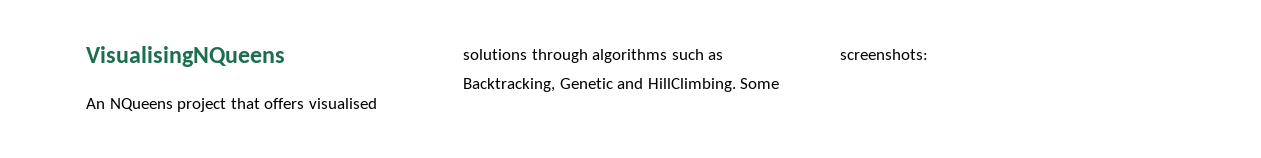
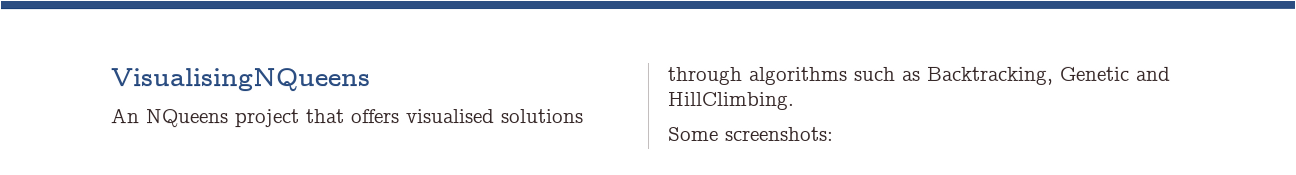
(736, 85) none -> (795, 100) //

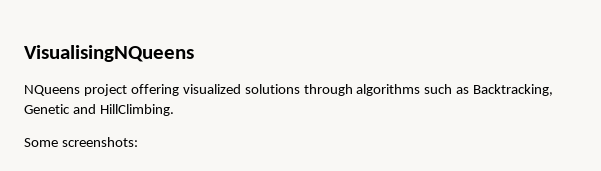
[111,108,140,124] An -> (194, 53) none
[306,109,495,124] that offers visualised -> [130,84,241,96] offering visualized

